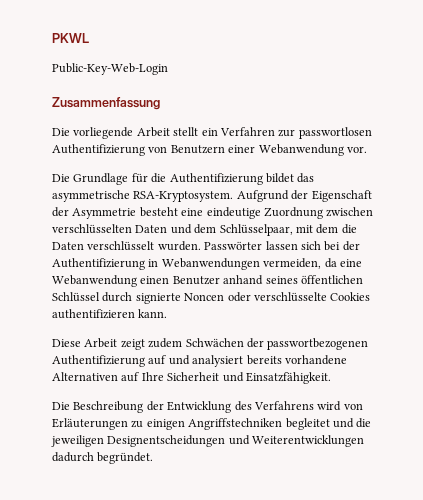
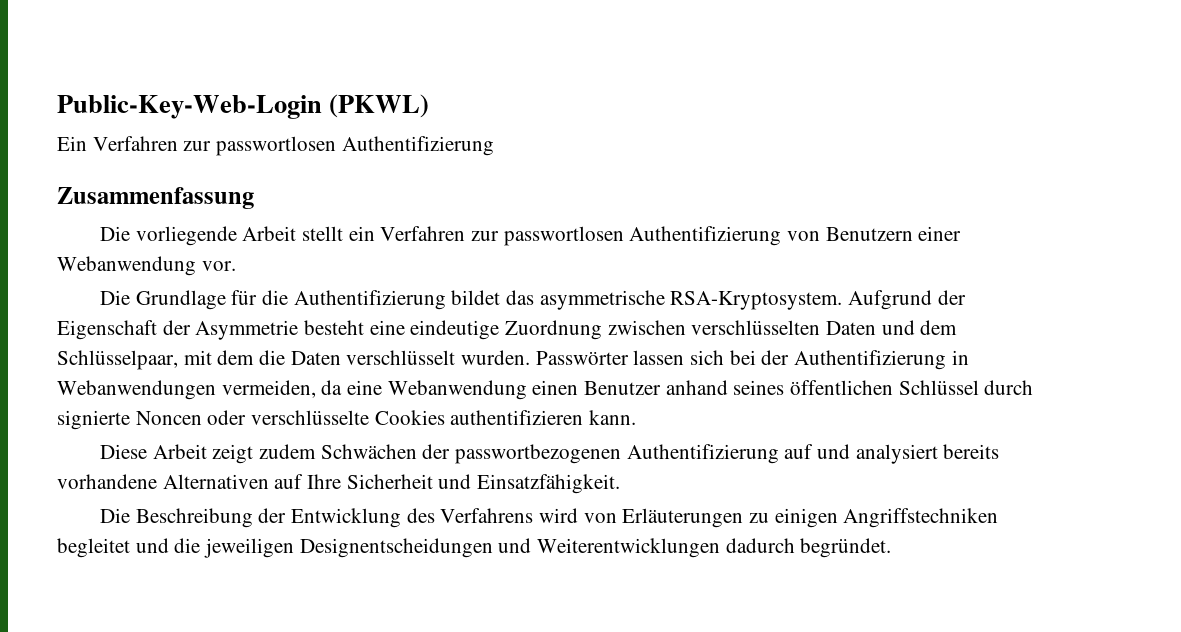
[52,33,89,43] [52,63,168,75] PKWL // Public-Key-Web-Login -> [57,94,430,119] [57,136,494,156] Public-Key-Web-Login (PKWL) // Ein Verfahren zur passwortlosen Authentifizierung

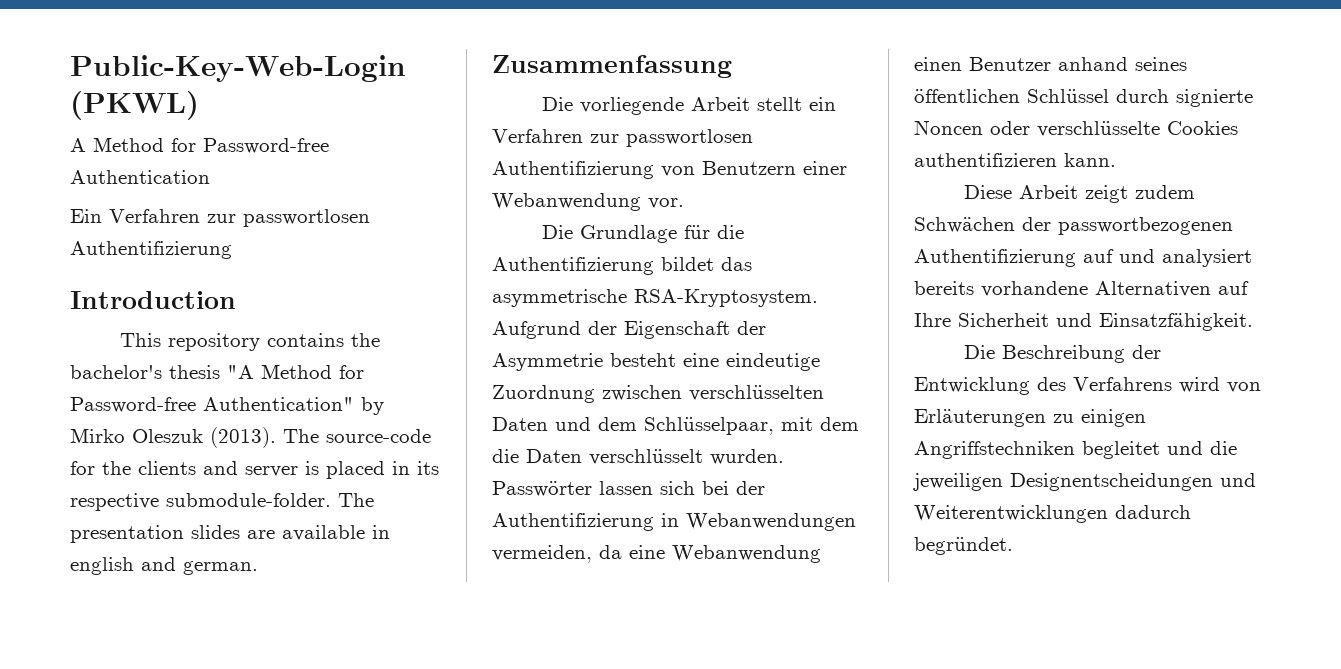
(430, 106) none -> [70,137,329,154] [70,170,210,184] // A Method for Password-free Authentication
(494, 146) none -> [70,291,236,309] [120,333,381,351] [70,364,364,379] [70,397,384,415] [70,427,431,448] [70,461,439,479] [70,493,374,511] [70,525,390,543] [70,557,258,575] // Introduction // This repository contains the bachelor's thesis "A Method for Password-free Authentication" by Mirko Oleszuk (2013). The source-code for the clients and server is placed in its respective submodule-folder. The presentation slides are available in english and german.

